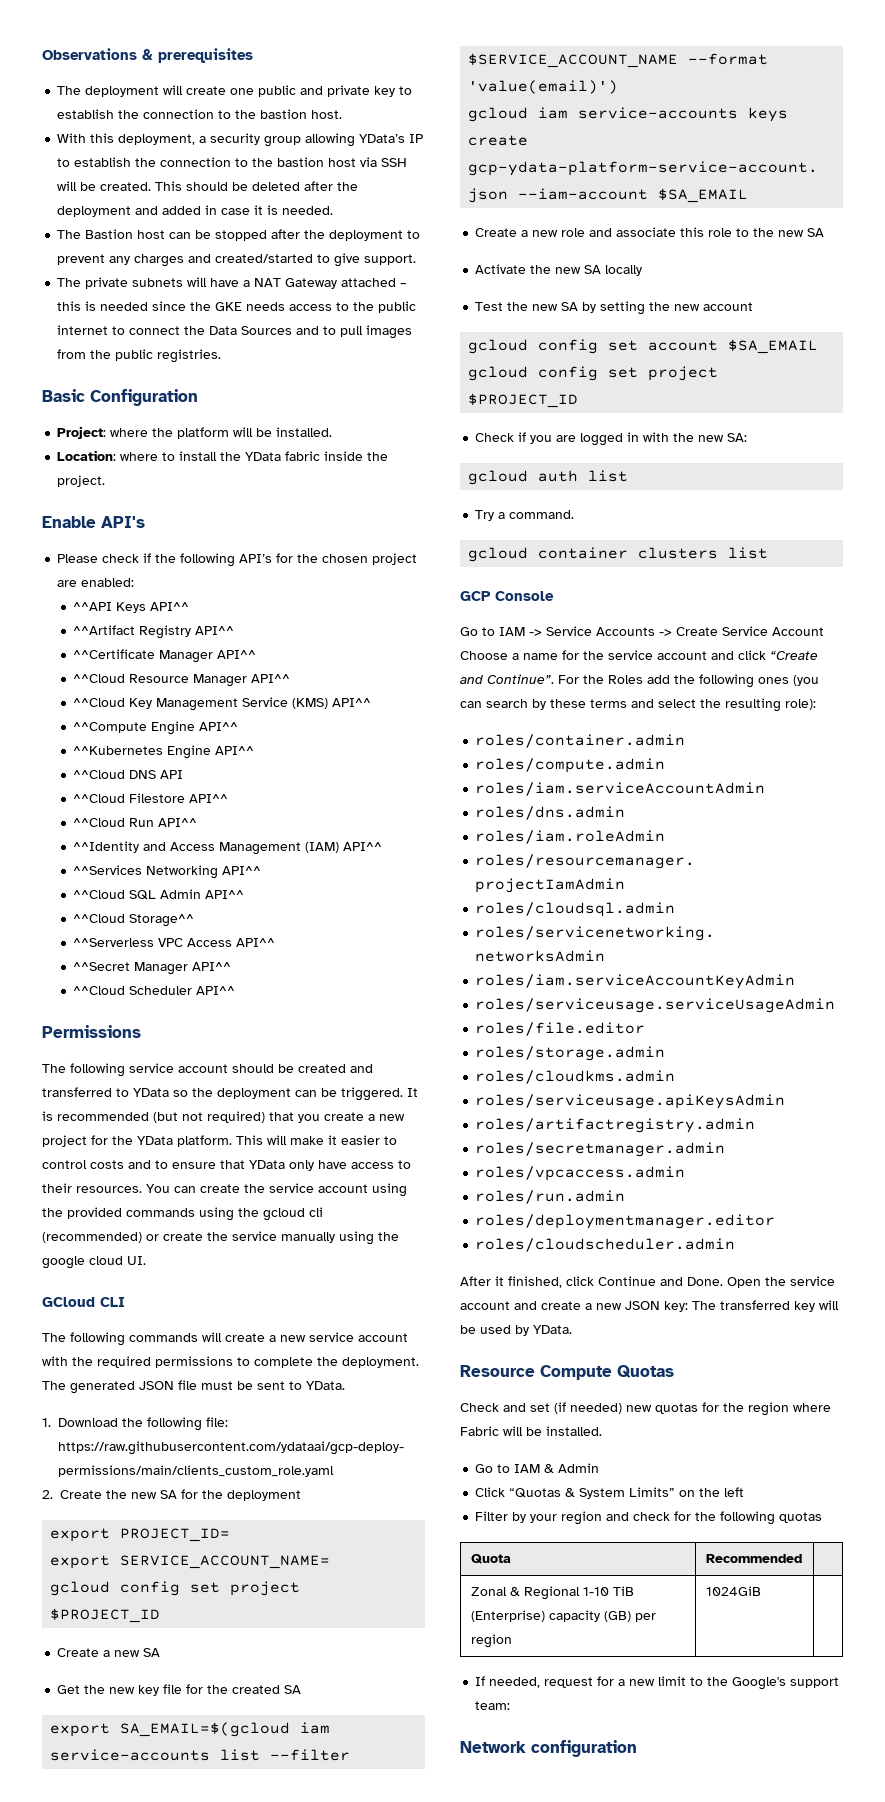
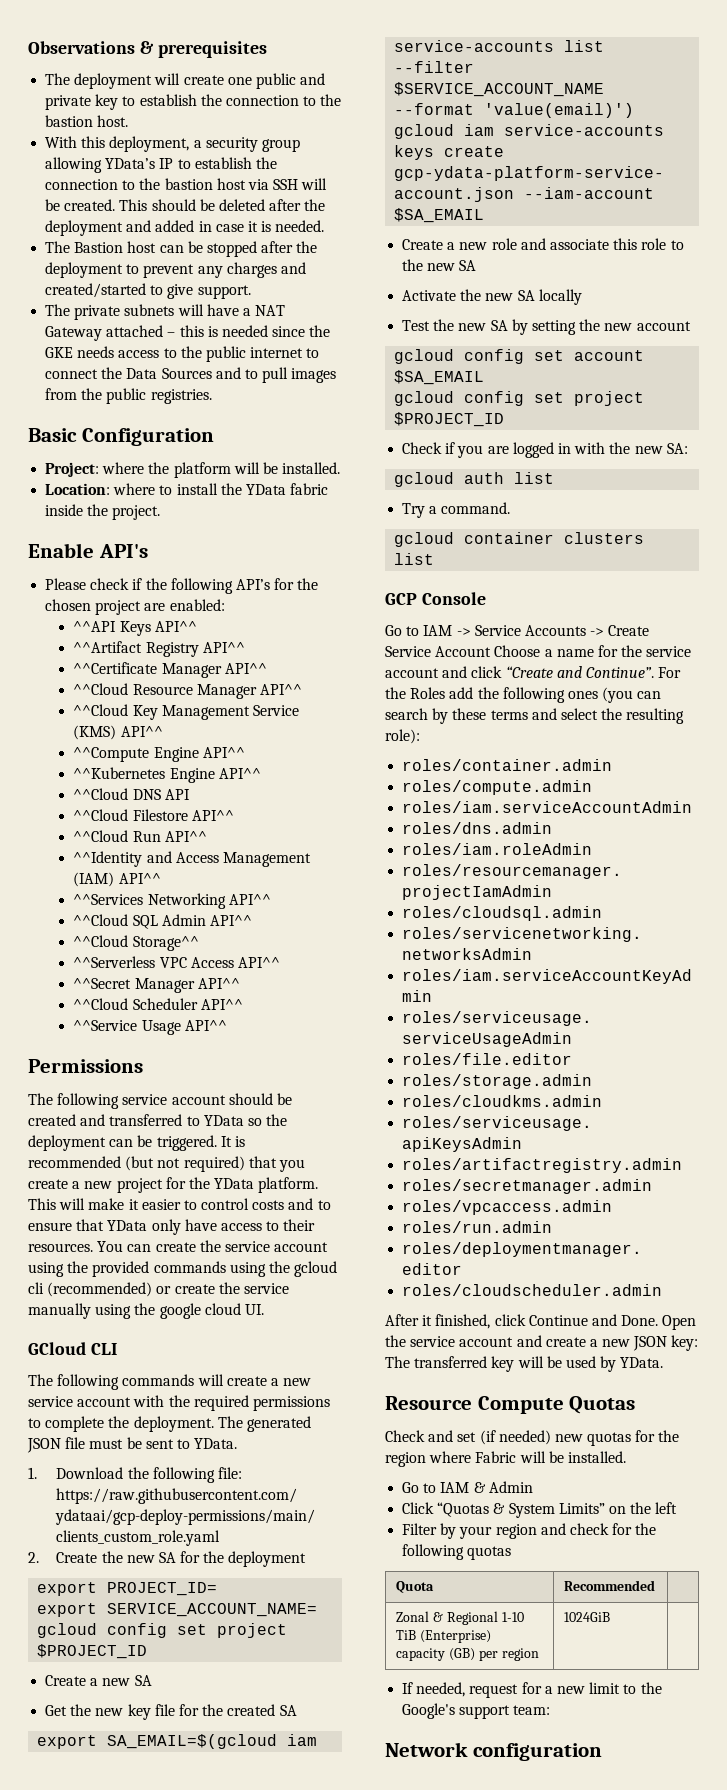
(236, 990) none -> [73,1020,227,1035] // ^^Service Usage API^^

